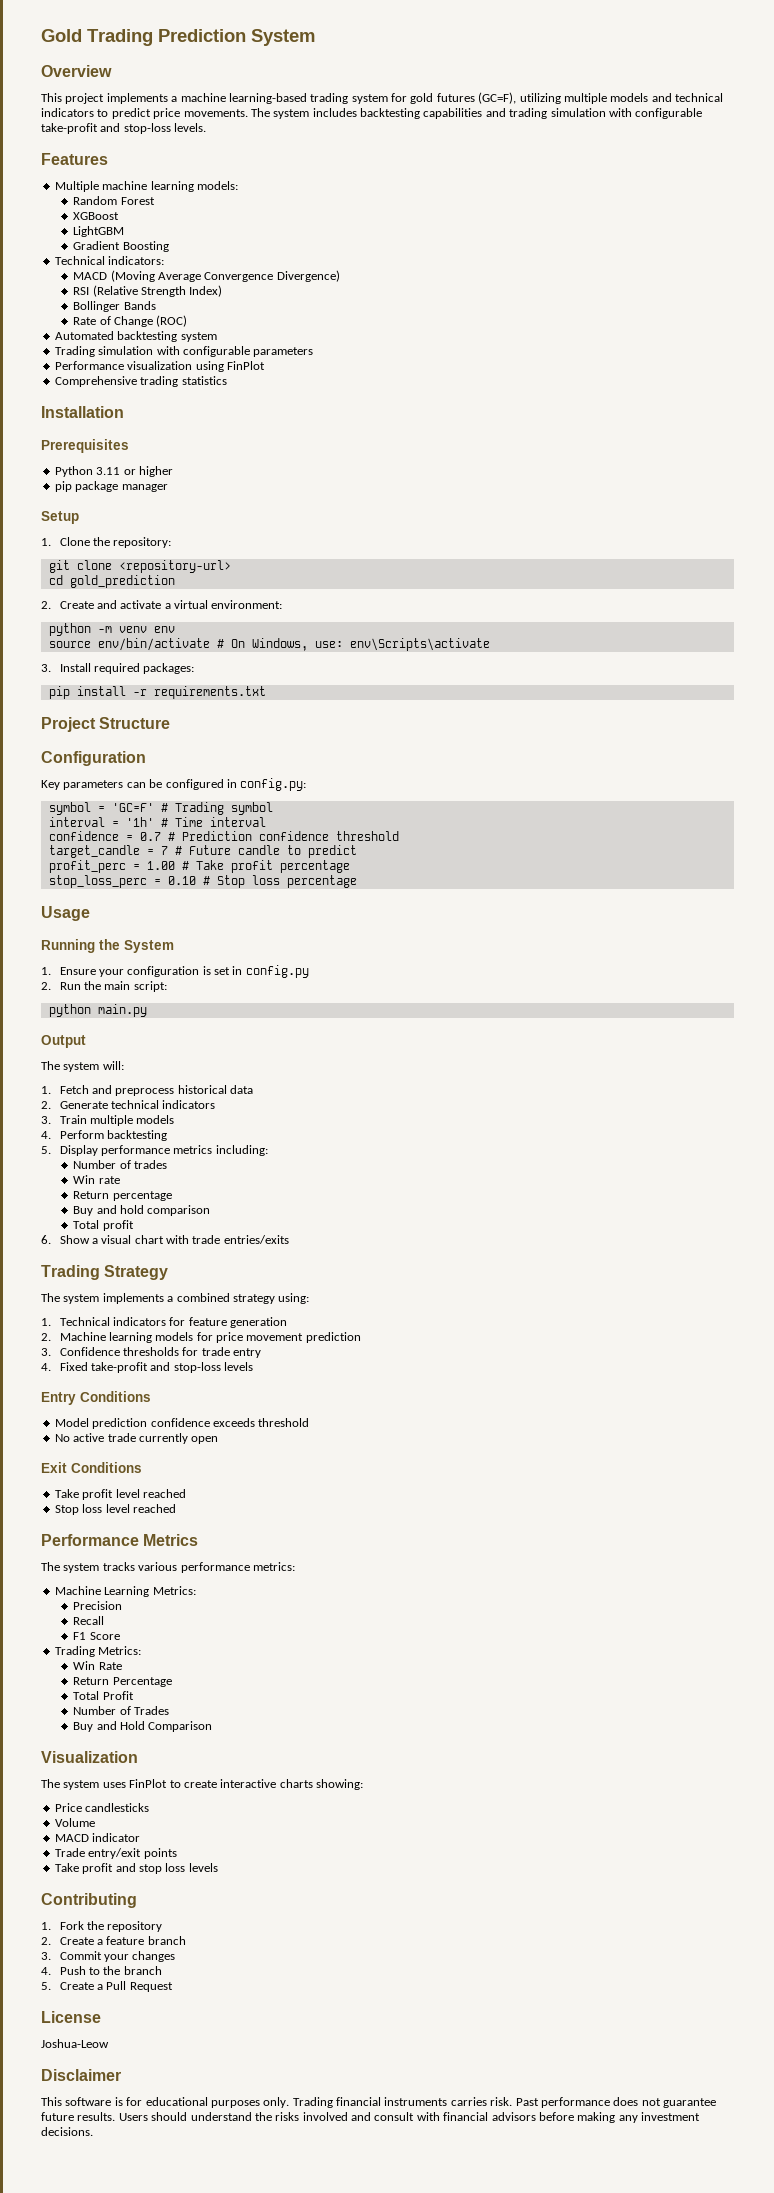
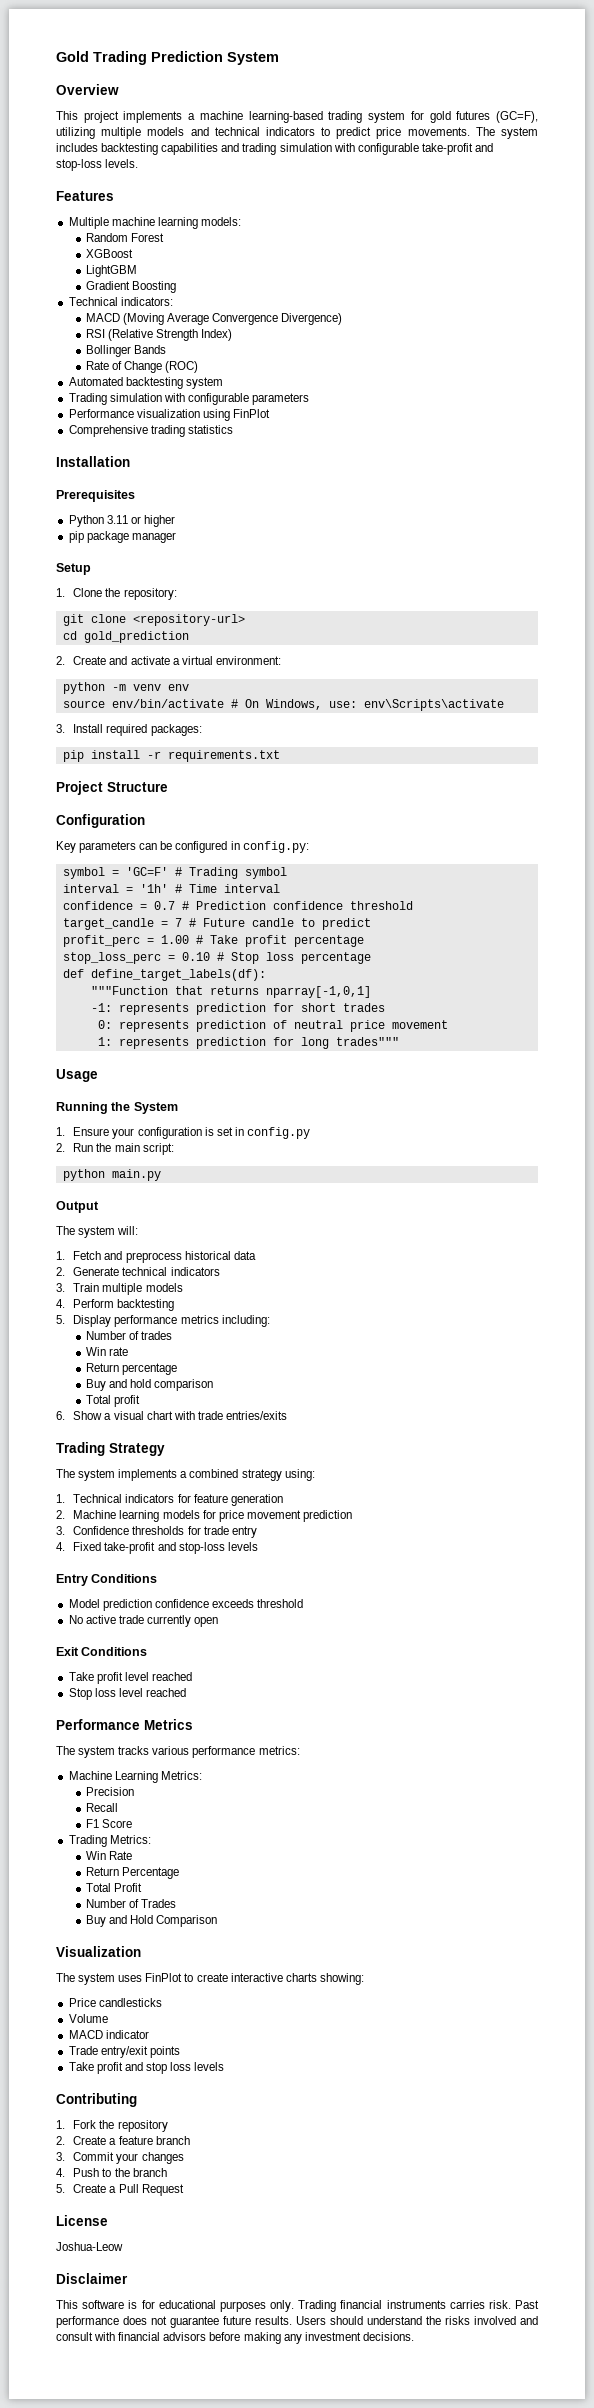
(357, 881) none -> [62,969,266,981] [90,986,371,998] [90,1003,385,1015] [97,1020,448,1032] [97,1037,399,1049] // def define_target_labels(df): // """Function that returns nparray[-1,0,1] // -1: represents prediction for short trades // 0: represents prediction of neutral price movement // 1: represents prediction for long trades"""

